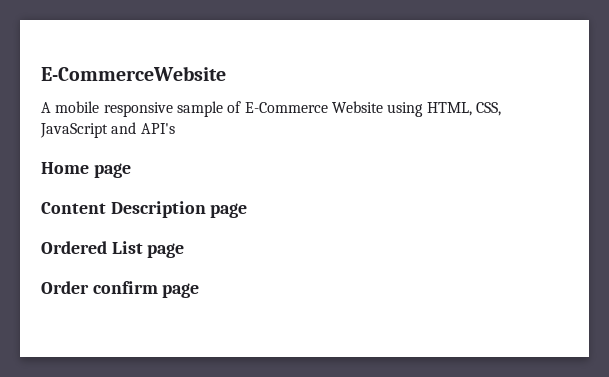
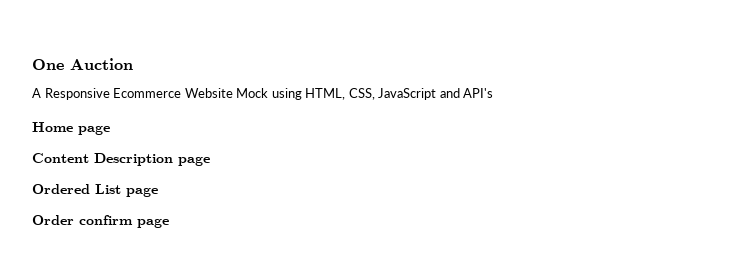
[41,66,226,81] E-CommerceWebsite -> [32,58,133,70] One Auction
[55,101,383,117] mobile responsive sample of E-Commerce Website -> [44,88,269,100] Responsive Ecommerce Website Mock

